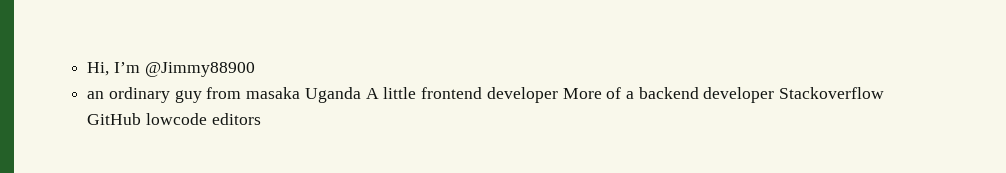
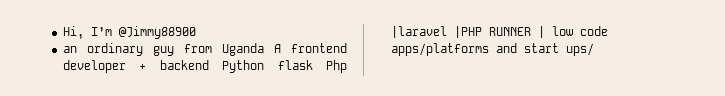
[246,87,301,99] masaka -> (212, 48) none
[383,87,417,99] little -> (281, 48) none
[562,87,885,103] [87,113,261,125] More of a backend developer Stackoverflow GitHub lowcode editors -> [139,60,347,73] [390,26,608,38] [390,43,594,56] + backend Python flask Php |laravel |PHP RUNNER | low code apps/platforms and start ups/

